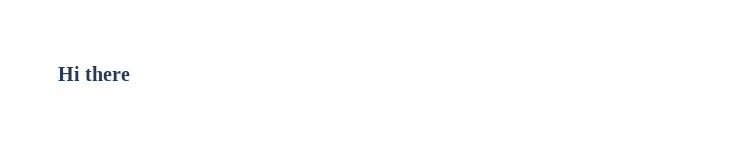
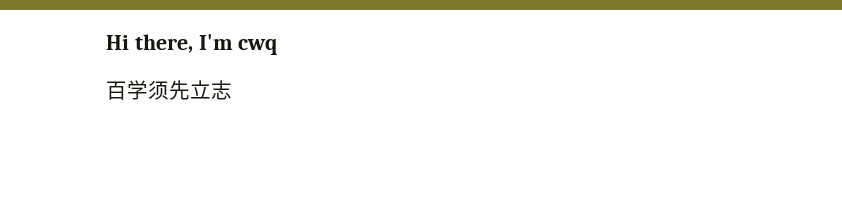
[85,66,131,81] there -> [134,34,278,55] [106,80,232,100] there, I'm cwq // 百学须先立志

